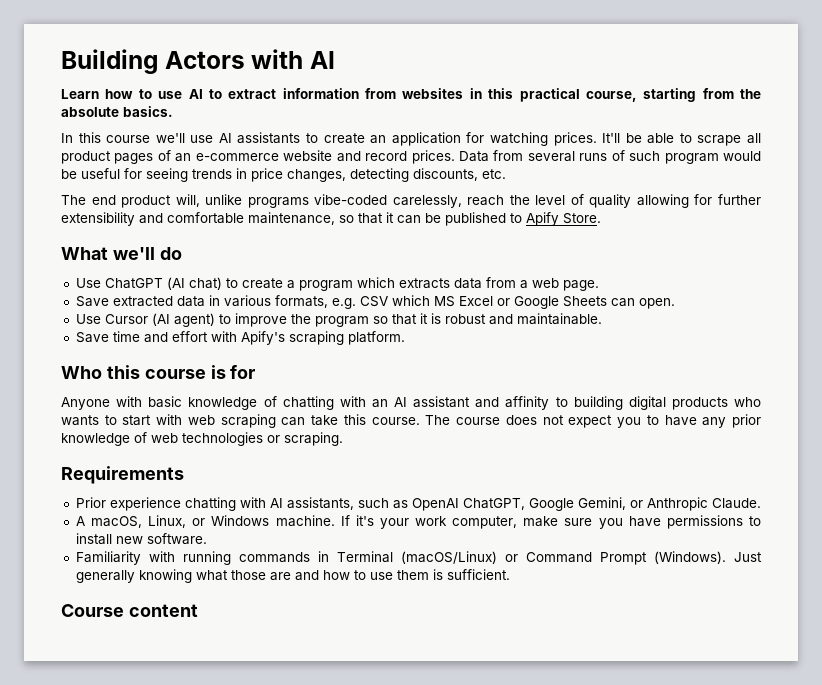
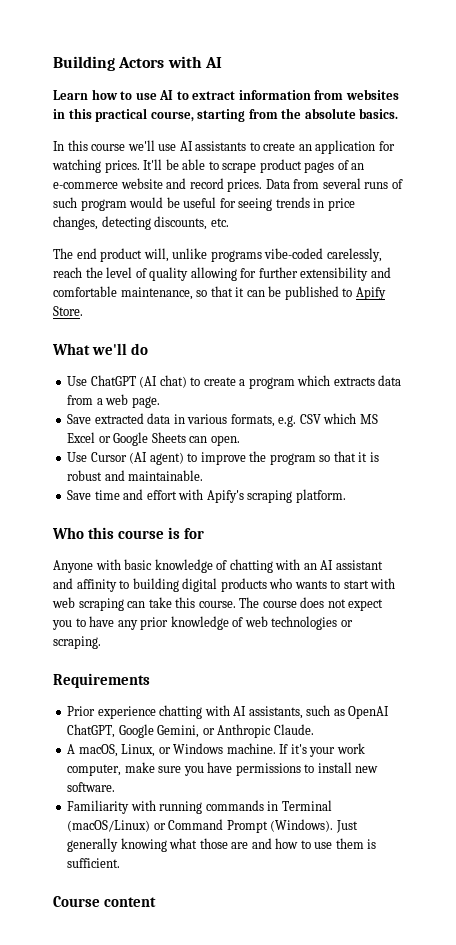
[746,133,761,144] all -> (257, 167) none

